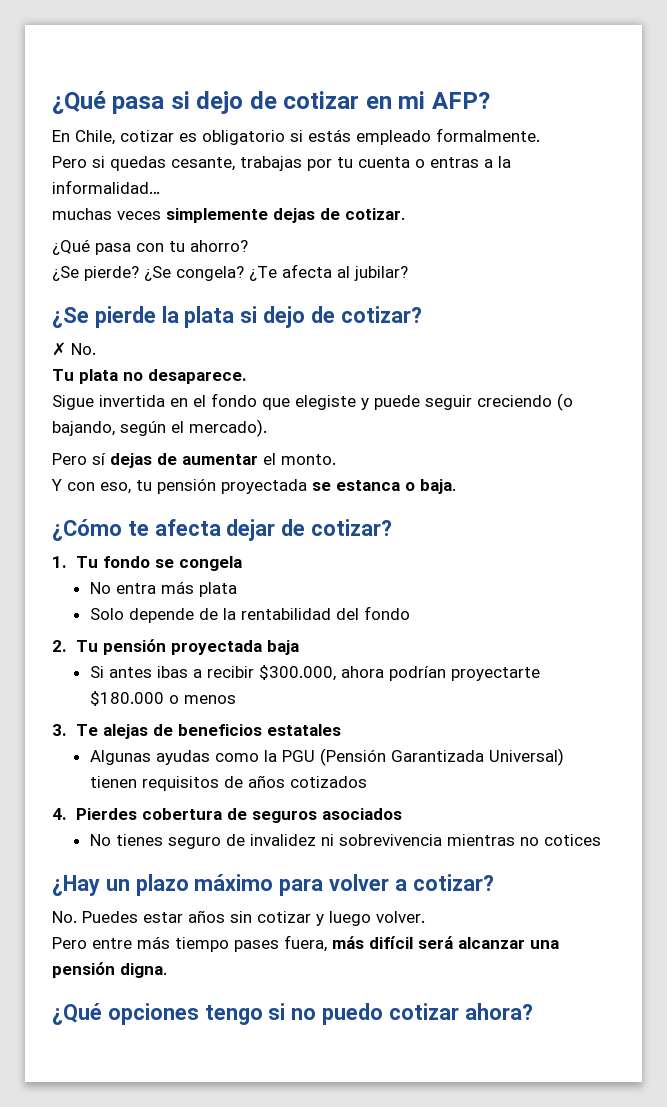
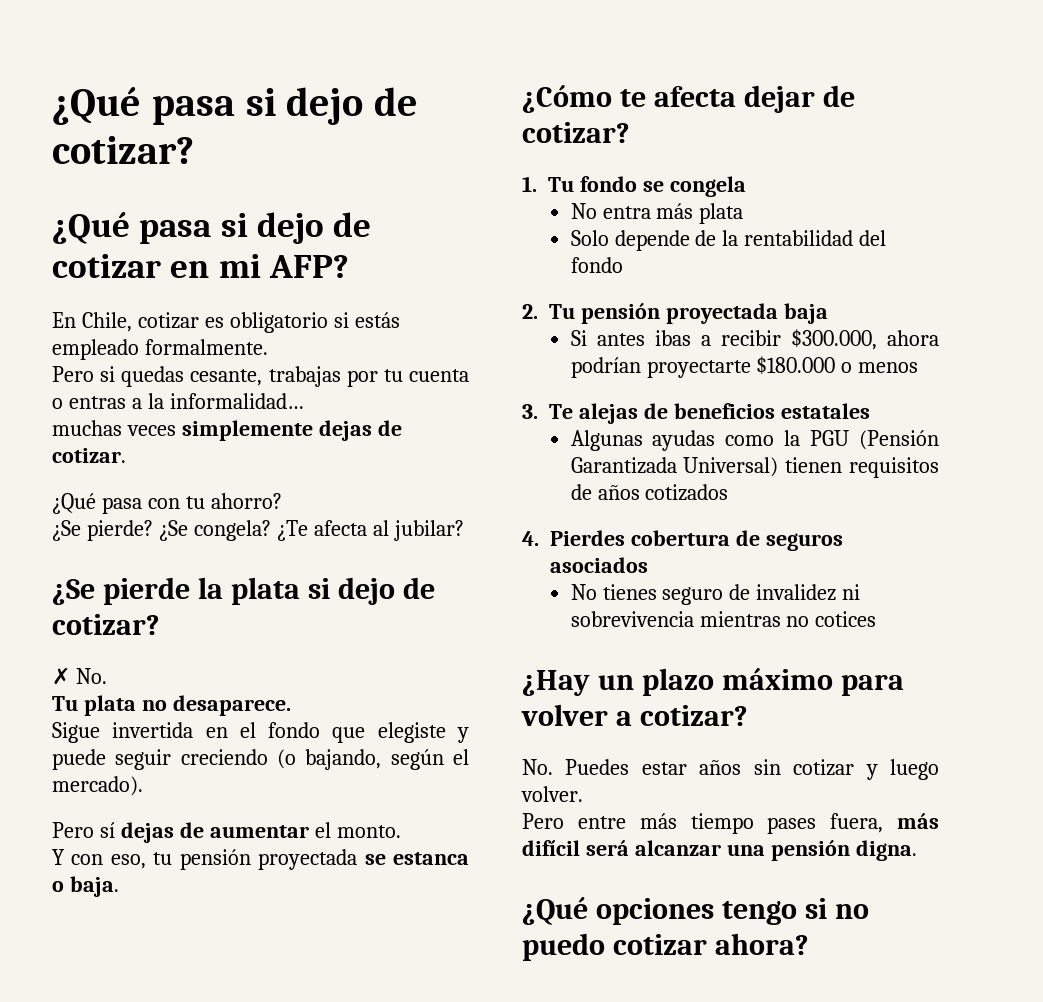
[52,91,277,114] ¿Qué pasa si dejo de -> [52,87,419,125] [52,136,194,164] [52,212,372,244] ¿Qué pasa si dejo de cotizar? // ¿Qué pasa si dejo de

